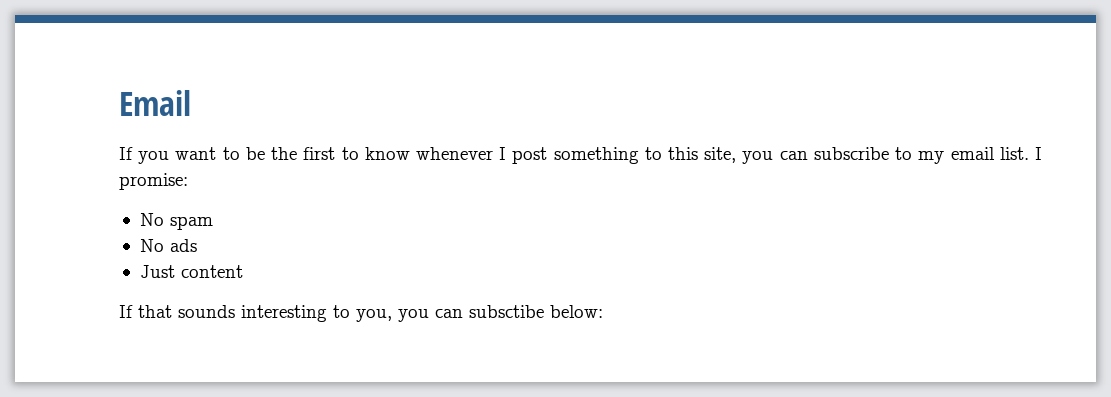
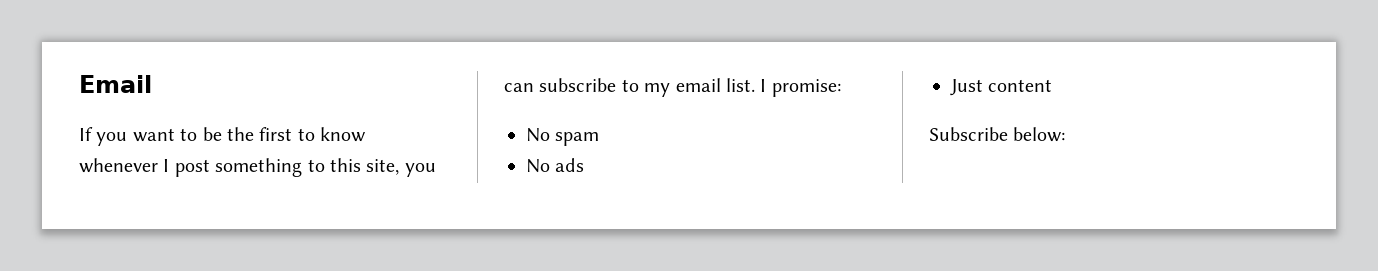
[119,305,544,322] If that sounds interesting to you, you can subsctibe -> [929,127,1008,141] Subscribe

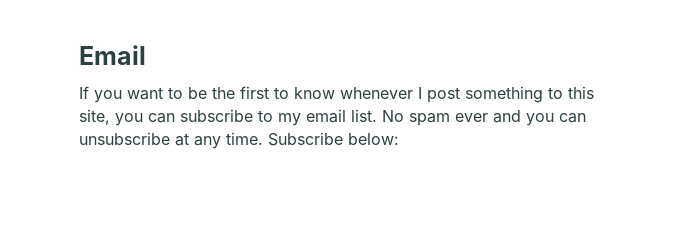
[760,79,841,97] I promise: // -> (377, 115) none
[526,158,585,173] [950,79,1053,96] // No ads // Just content // -> [455,110,586,126] [79,132,263,149] ever and you can unsubscribe at any time.

